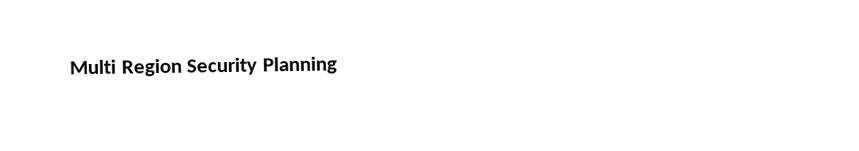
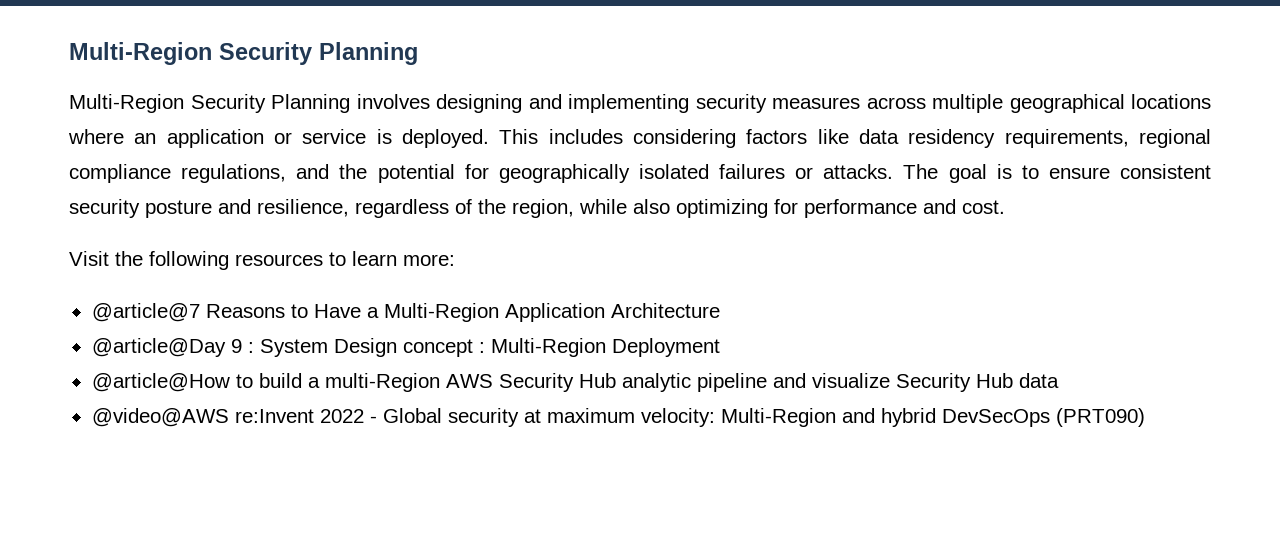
[69,56,338,77] Multi Region Security Planning -> [69,42,418,65] [69,94,1211,113] [68,129,1212,148] [69,164,1211,183] [69,199,1005,218] [69,251,455,270] [91,303,720,322] [91,338,720,357] [91,373,1059,392] [91,408,1145,427] Multi-Region Security Planning // Multi-Region Security Planning involves designing and implementing security measures across multiple geographical locations where an application or service is deployed. This includes considering factors like data residency requirements, regional compliance regulations, and the potential for geographically isolated failures or attacks. The goal is to ensure consistent security posture and resilience, regardless of the region, while also optimizing for performance and cost. // Visit the following resources to learn more: // @article@7 Reasons to Have a Multi-Region Application Architecture // @article@Day 9 : System Design concept : Multi-Region Deployment // @article@How to build a multi-Region AWS Security Hub analytic pipeline and visualize Security Hub data // @video@AWS re:Invent 2022 - Global security at maximum velocity: Multi-Region and hybrid DevSecOps (PRT090)

